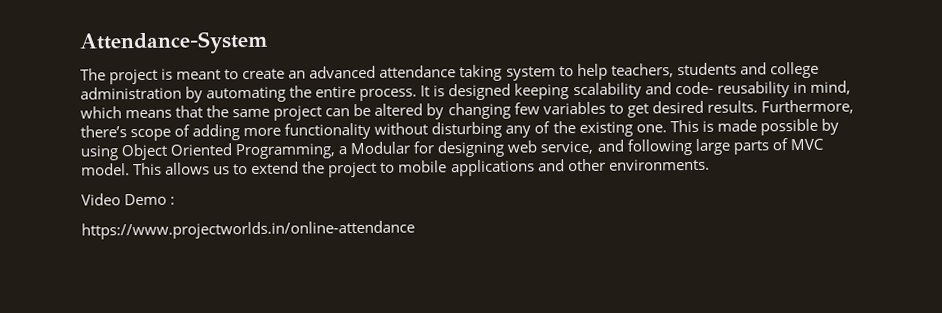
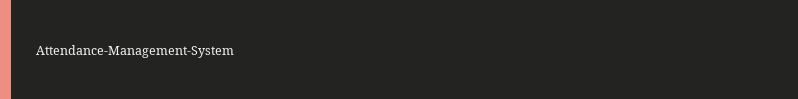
[79,30,269,55] [80,61,819,85] [80,80,851,103] [80,99,854,121] [80,118,839,142] [80,138,824,161] [81,158,710,178] [81,193,176,206] [81,220,415,240] Attendance-System // The project is meant to create an advanced attendance taking system to help teachers, students and college administration by automating the entire process. It is designed keeping scalability and code- reusability in mind, which means that the same project can be altered by changing few variables to get desired results. Furthermore, there’s scope of adding more functionality without disturbing any of the existing one. This is made possible by using Object Oriented Programming, a Modular for designing web service, and following large parts of MVC model. This allows us to extend the project to mobile applications and other environments. // Video Demo : // https://www.projectworlds.in/online-attendance -> [36,45,234,58] Attendance-Management-System

